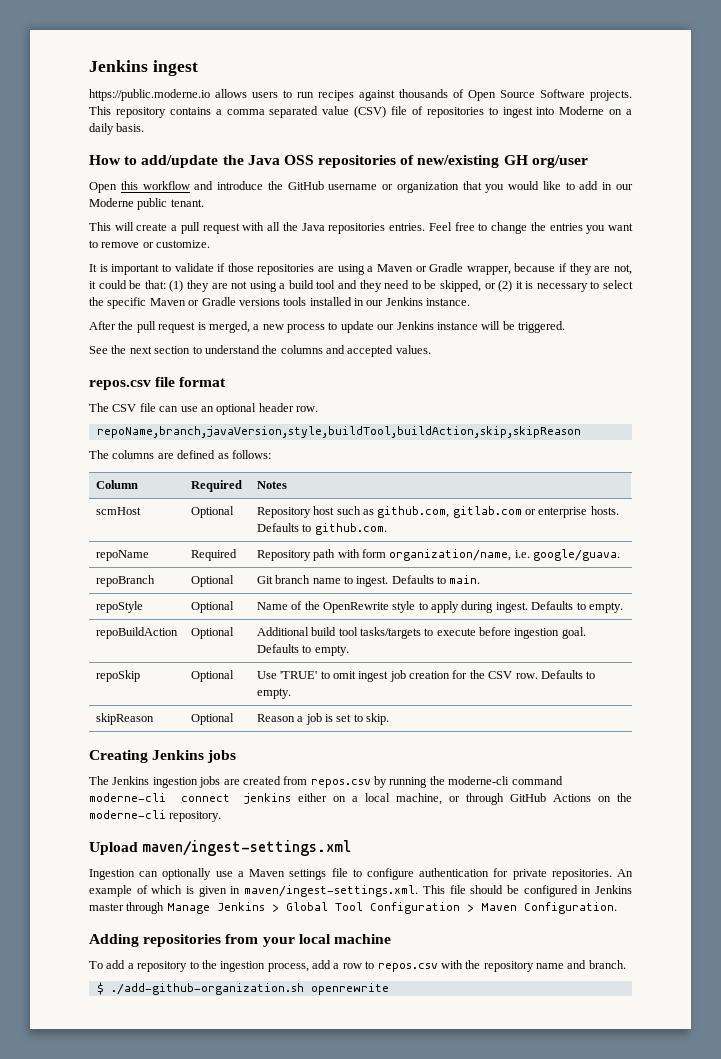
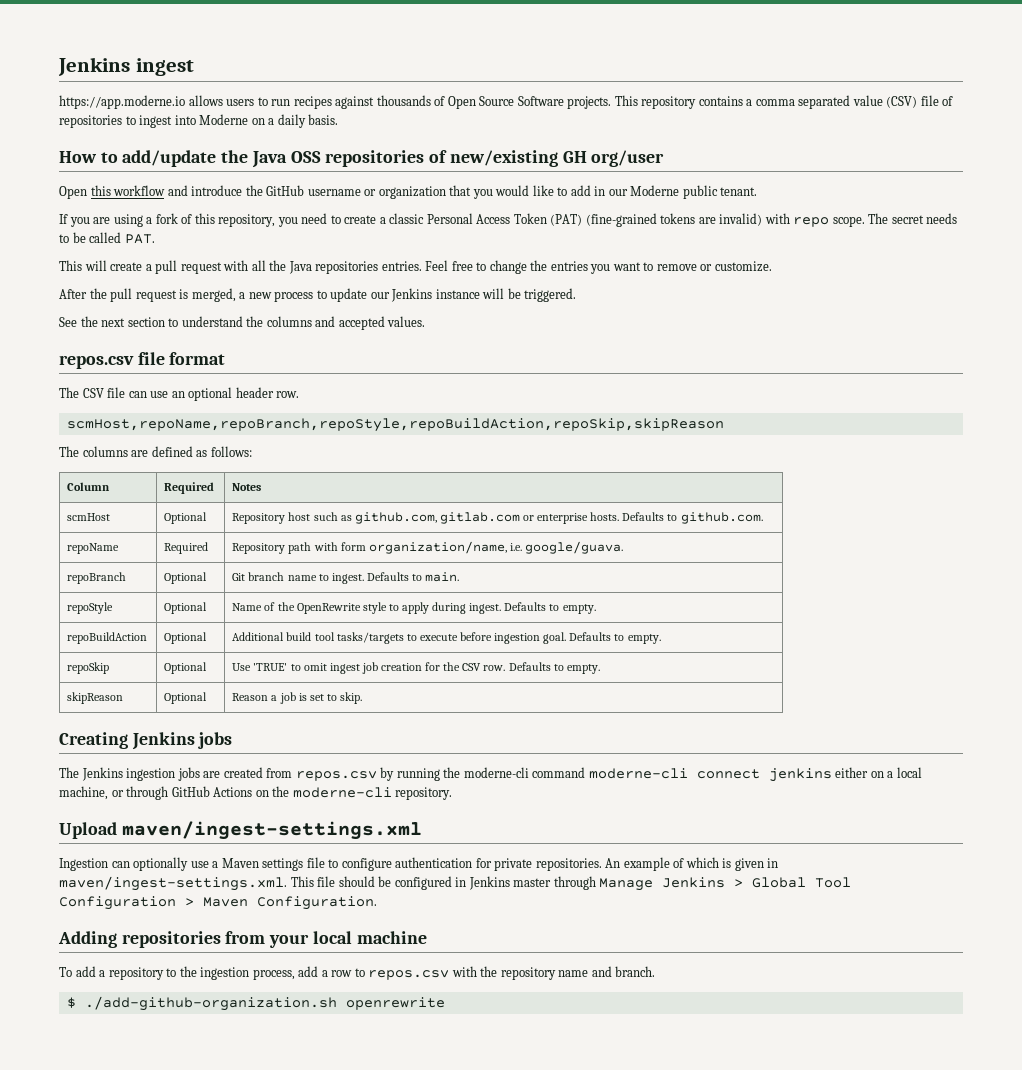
[89,89,210,101] https://public.moderne.io -> [59,95,185,109] https://app.moderne.io
(204, 203) none -> [59,213,958,227] [59,232,155,244] // If you are using a fork of this repository, you need to create a classic Personal Access Token (PAT) (fine-grained tokens are invalid) with repo scope. The secret needs to be called PAT.
[89,263,633,275] [89,280,633,292] [89,297,471,309] // It is important to validate if those repositories are using a Maven or Gradle wrapper, because if they are not, it could be that: (1) they are not using a build tool and they need to be skipped, or (2) it is necessary to select the specific Maven or Gradle versions tools installed in our Jenkins instance. -> (772, 266) none
[96,426,581,438] repoName,branch,javaVersion,style,buildTool,buildAction,skip,skipReason -> [66,418,724,432] scmHost,repoName,repoBranch,repoStyle,repoBuildAction,repoSkip,skipReason

